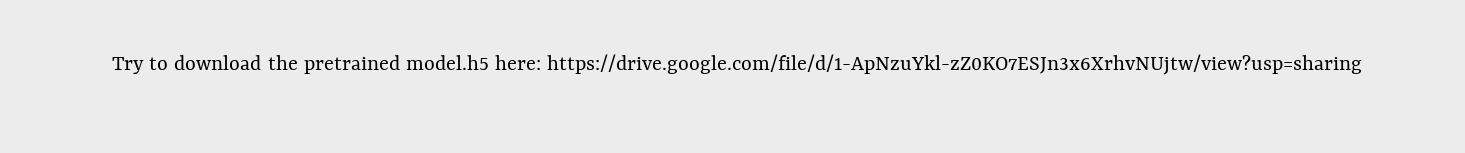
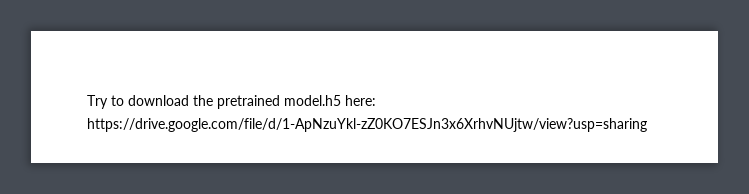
(542, 62) none -> (376, 100) //

